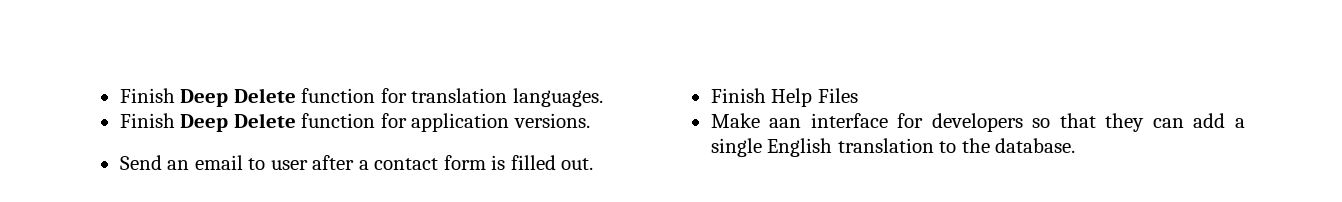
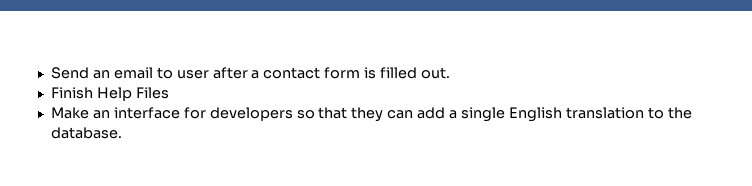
[119,88,603,107] [119,113,590,132] Finish Deep Delete function for translation languages. // Finish Deep Delete function for application versions. // -> (50, 73) none
[769,118,802,128] aan -> [92,110,110,119] an

